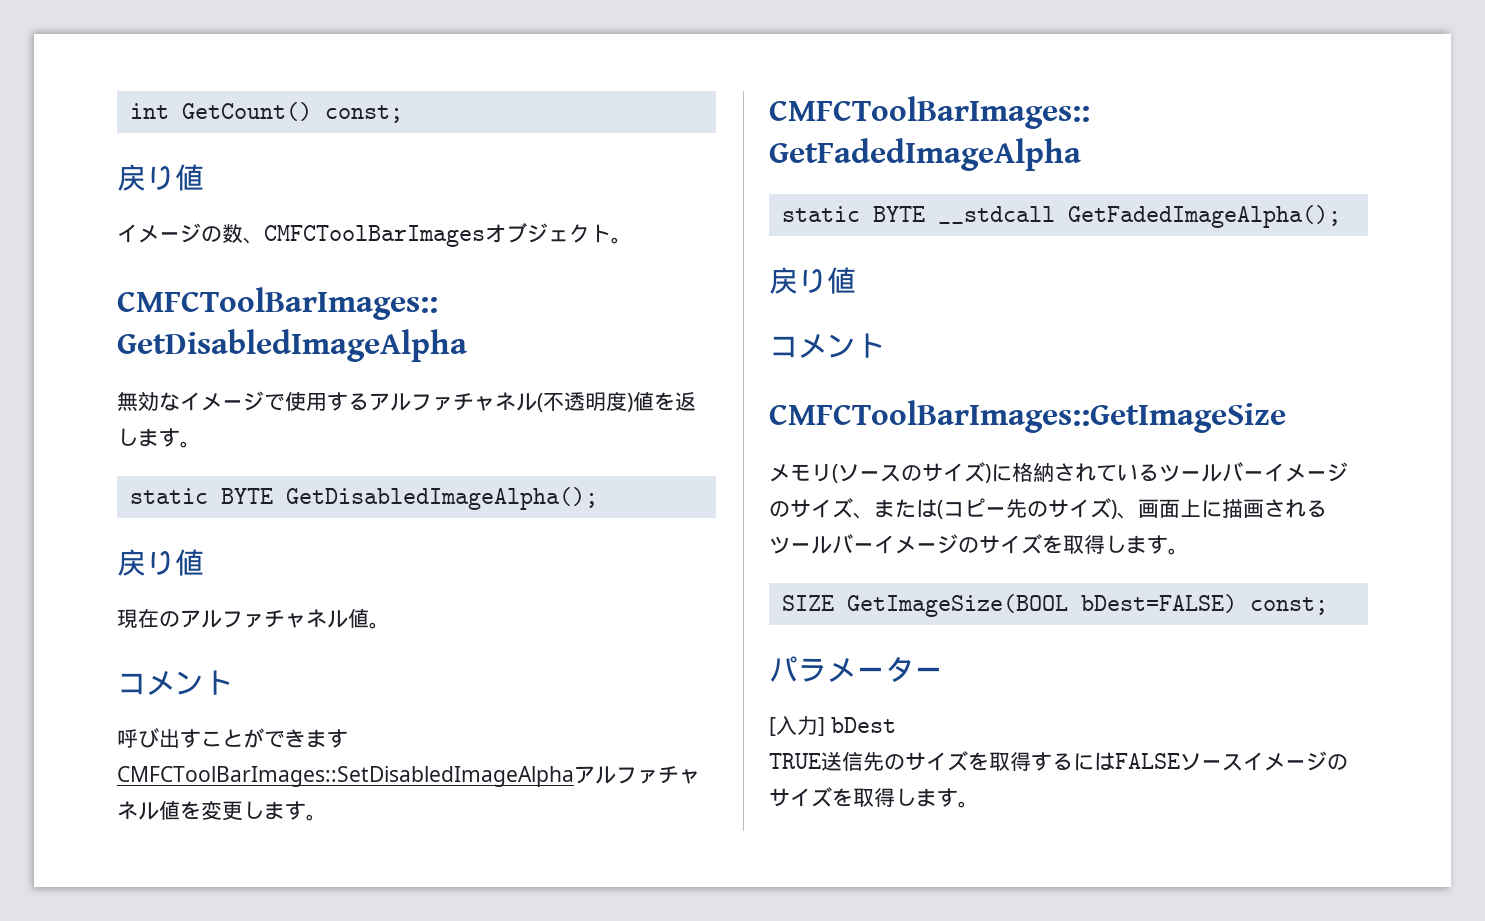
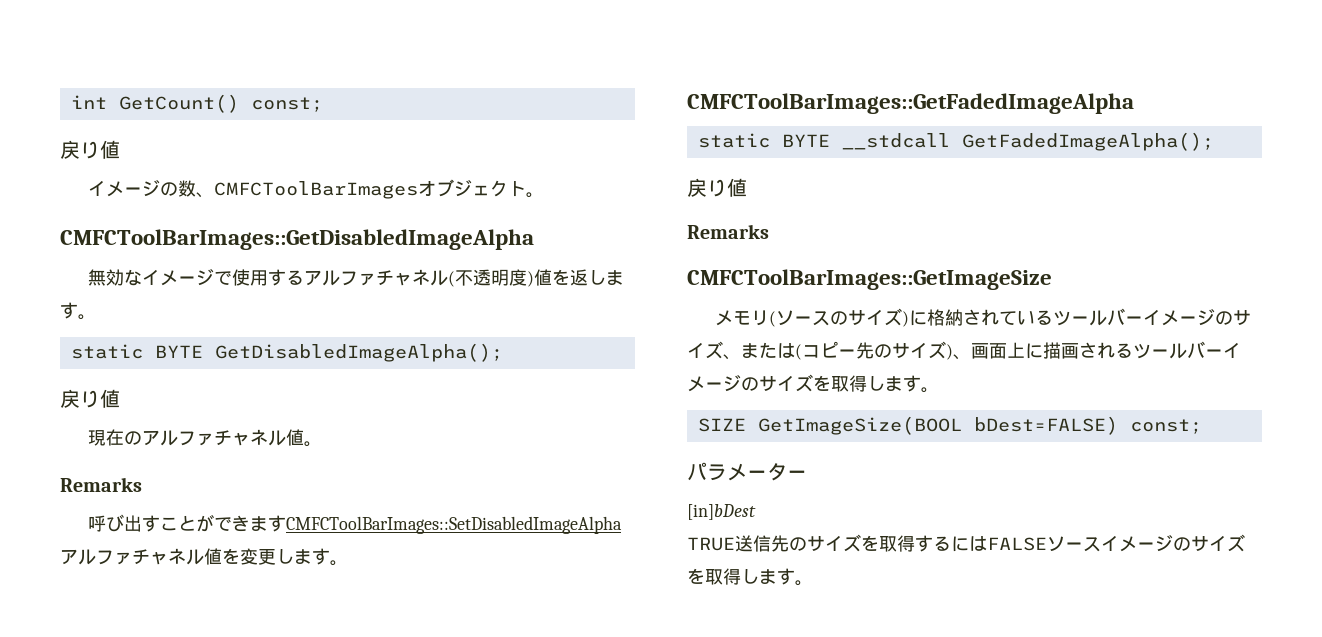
[117,670,233,695] コメント -> [60,477,142,492] Remarks
[769,333,885,358] コメント -> [687,224,769,239] Remarks
[769,716,896,736] [入力] bDest -> [687,504,756,520] [in]bDest

